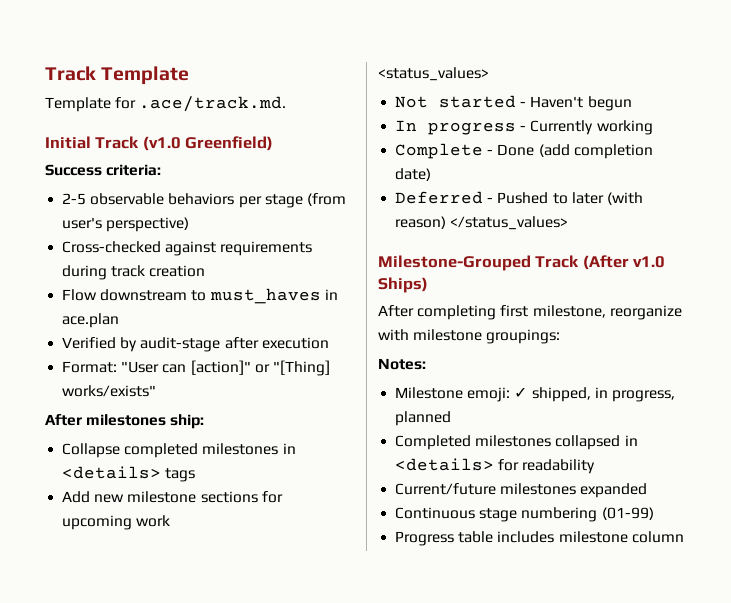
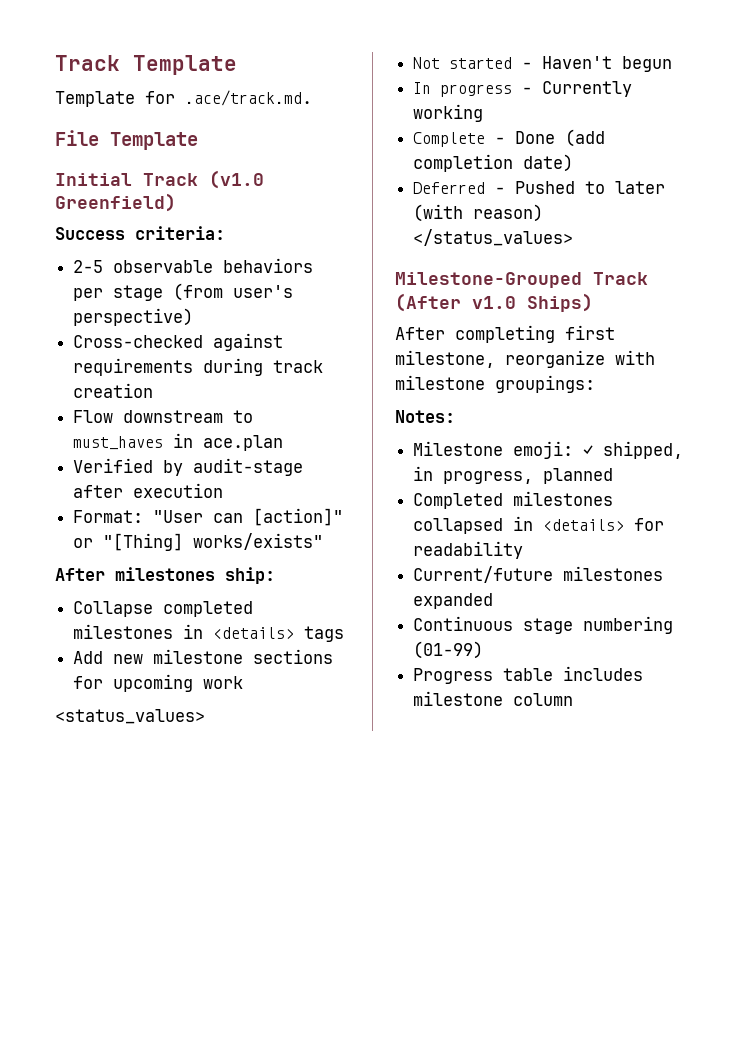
(287, 104) none -> [55,130,198,150] // File Template

